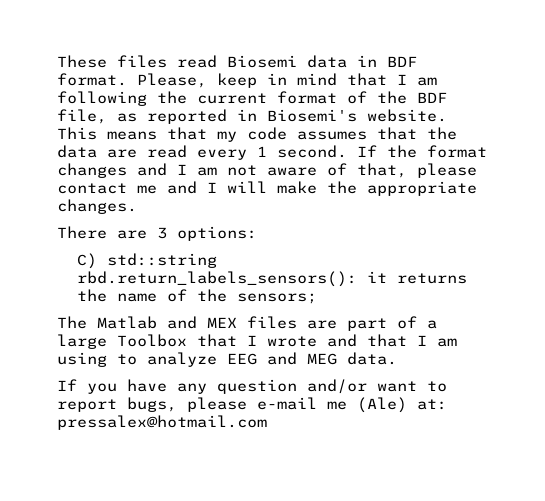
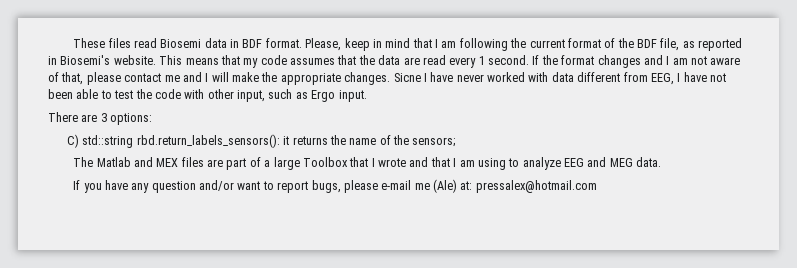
(137, 206) none -> [393,72,726,85] [48,89,367,102] Sicne I have never worked with data different from EEG, I have not been able to test the code with other input, such as Ergo input.

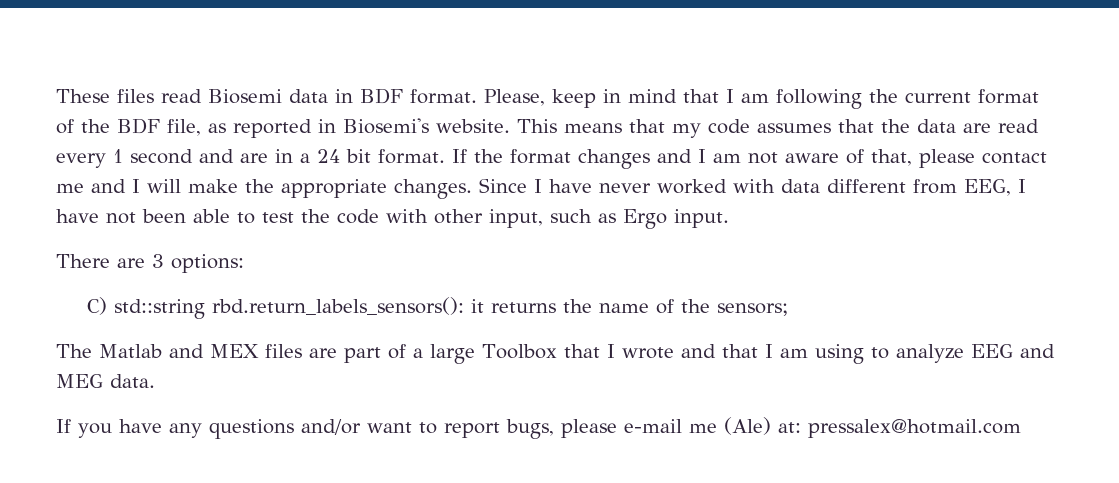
[488,55,529,65] second. -> [130,149,445,164] second and are in a 24 bit format.
[393,73,421,82] Sicne -> [479,178,527,193] Since
[151,181,196,193] question -> [209,419,294,439] questions

